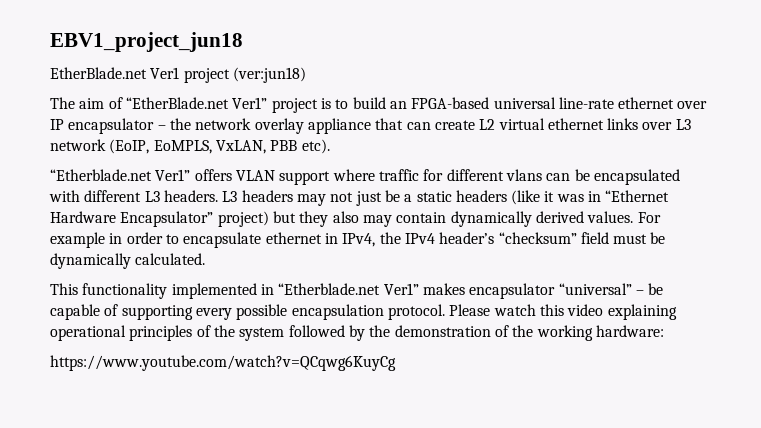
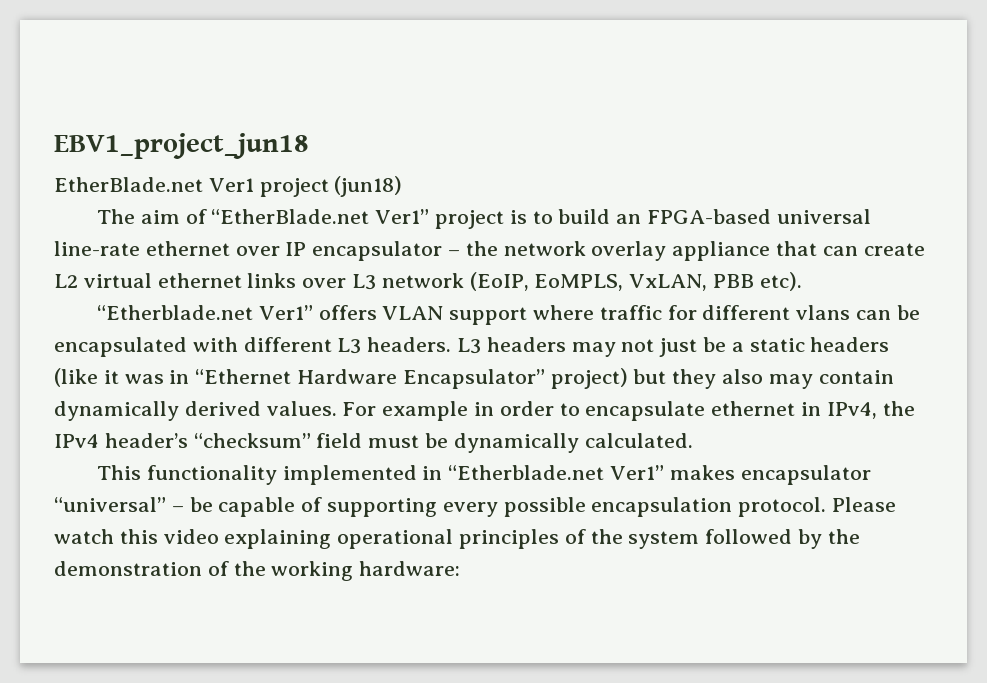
[232,67,306,83] (ver:jun18) -> [334,176,403,197] (jun18)
[50,355,396,371] // https://www.youtube.com/watch?v=QCqwg6KuyCg -> (461, 568) none

